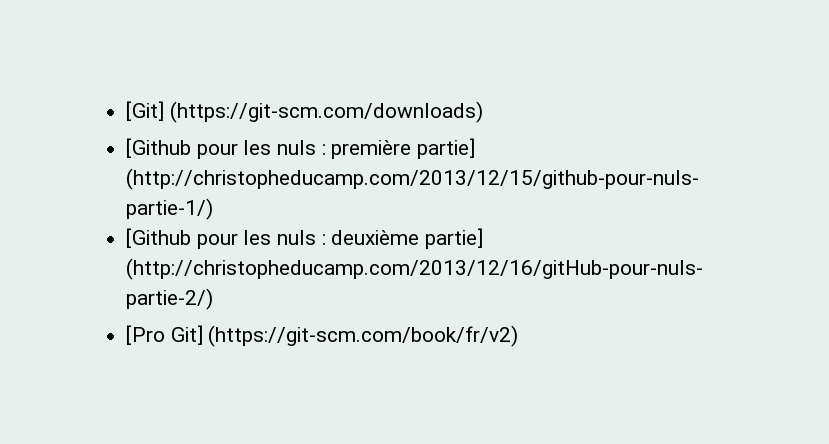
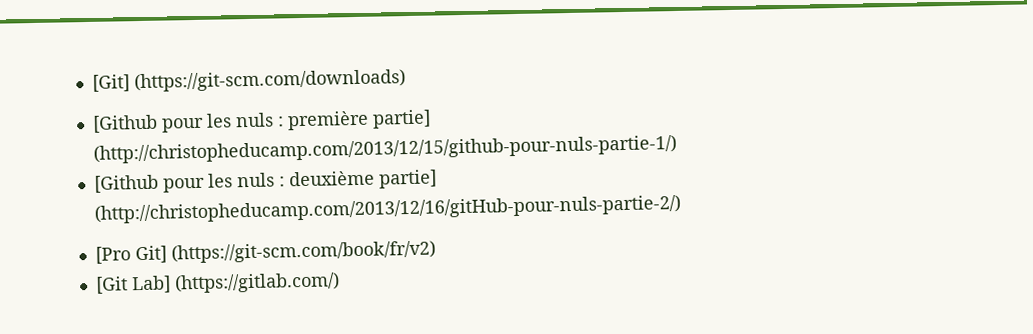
(519, 336) none -> [94,272,340,294] // [Git Lab] (https://gitlab.com/)

